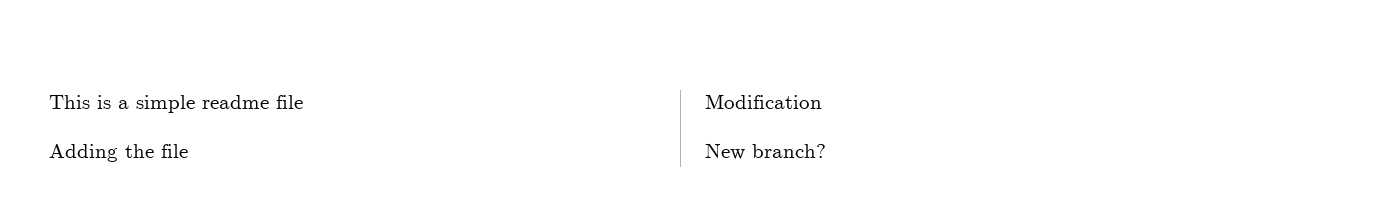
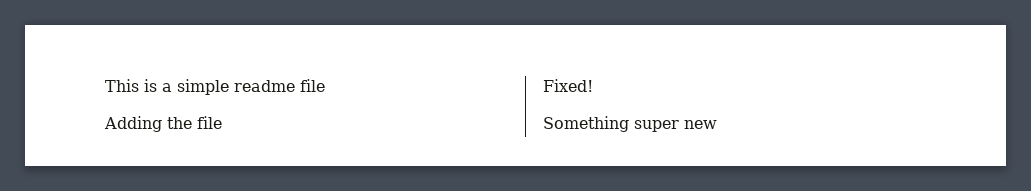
[705,94,822,109] [705,143,826,160] Modification // New branch? -> [543,79,593,92] [543,116,717,132] Fixed! // Something super new

